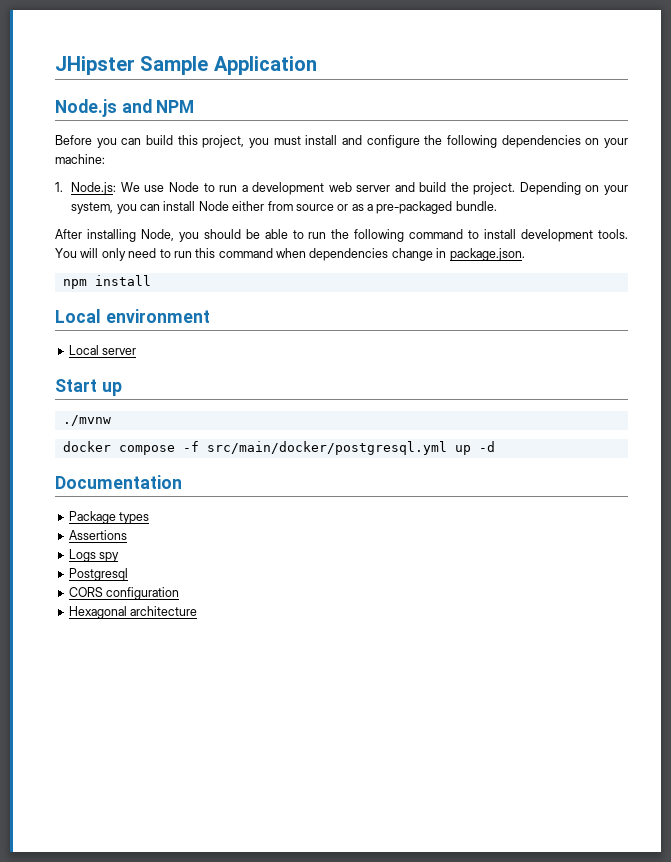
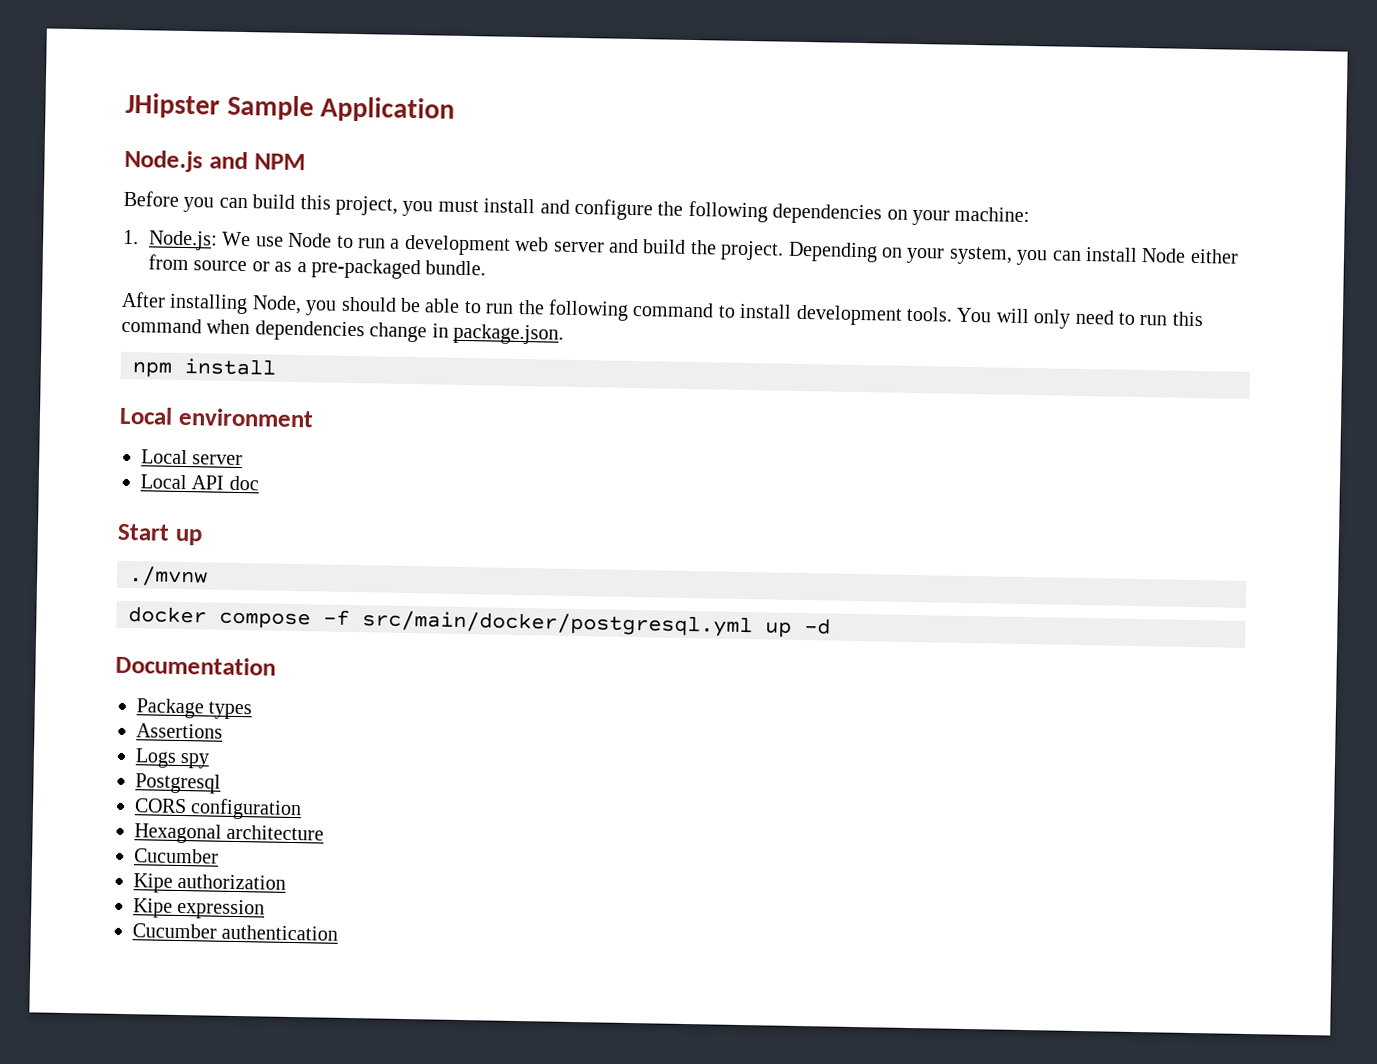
(137, 351) none -> [140,474,259,491] // Local API doc
(198, 611) none -> [134,848,219,864] [133,873,287,893] [133,898,266,920] [132,923,339,941] // Cucumber // Kipe authorization // Kipe expression // Cucumber authentication

